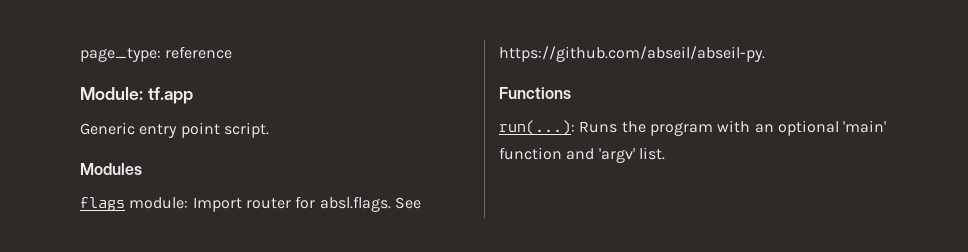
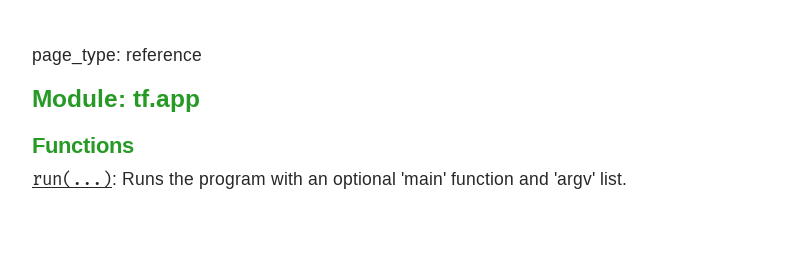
[80,122,269,138] [80,163,142,175] [80,196,421,212] [499,46,765,62] // Generic entry point script. // Modules // flags module: Import router for absl.flags. See https://github.com/abseil/abseil-py. -> (200, 100) none

